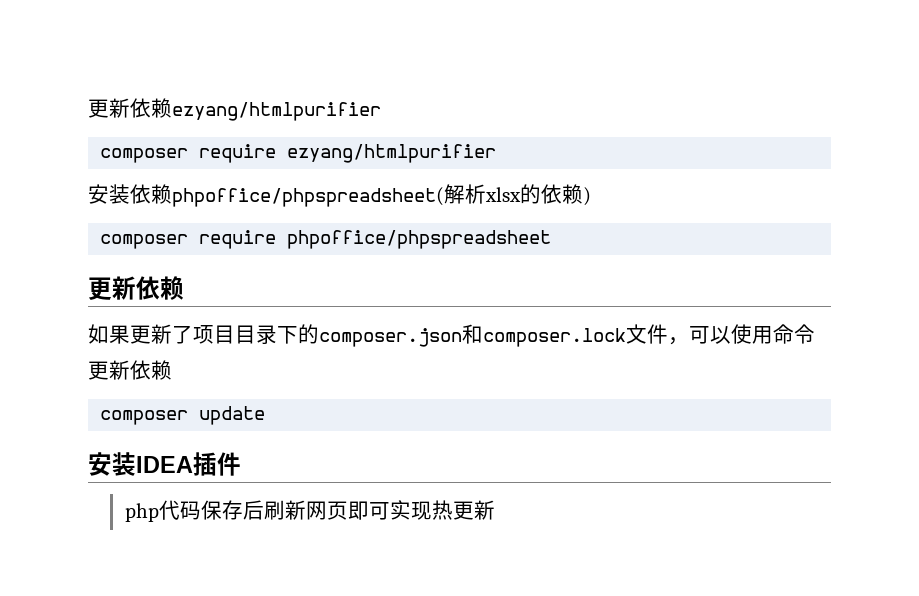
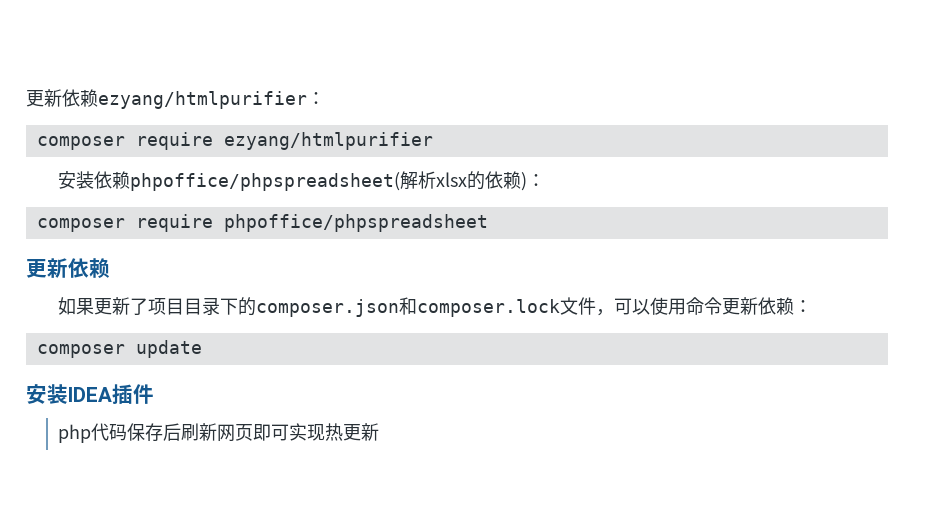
(381, 111) none -> [307,92,325,105] ：
(591, 196) none -> [526,174,545,187] ：
(172, 370) none -> [793,300,812,313] ：

